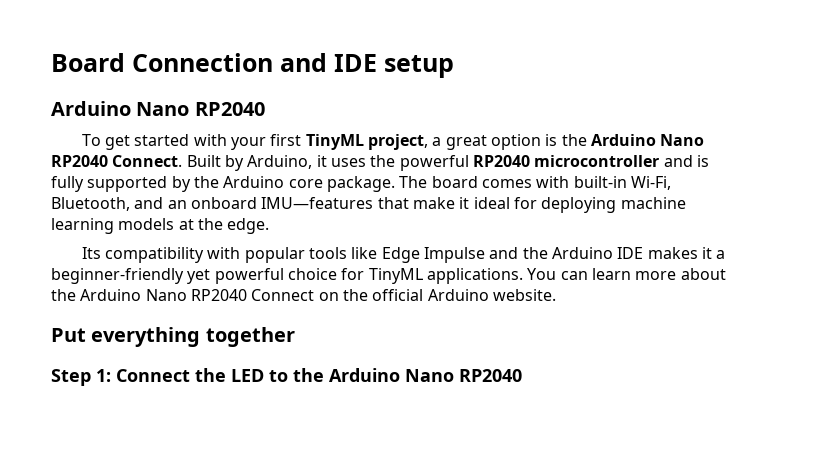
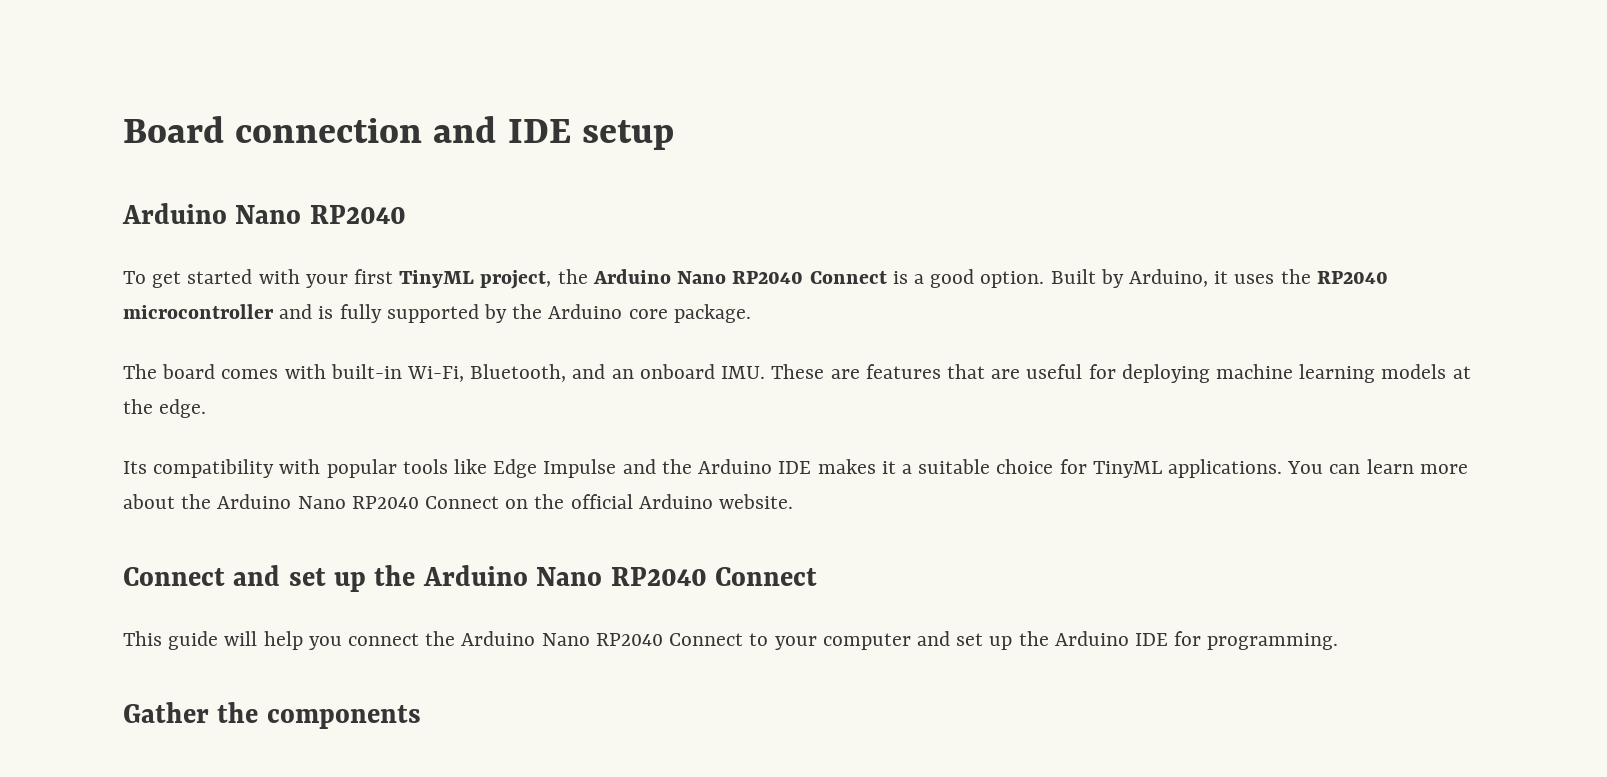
[132,53,273,72] Connection -> [235,118,423,143] connection
[432,134,705,150] [51,155,183,167] a great option is the Arduino Nano RP2040 Connect. -> [557,269,1045,288] the Arduino Nano RP2040 Connect is a good option.
[399,155,469,171] powerful -> (1311, 276) none
(395, 184) none -> (751, 313) //
[261,197,510,209] IMU—features that make it ideal -> [721,364,1083,379] IMU. These are features that are useful
[51,268,284,284] beginner-friendly yet powerful -> [918,459,991,474] suitable
[51,327,295,347] [51,368,522,386] Put everything together // Step 1: Connect the LED to the Arduino Nano RP2040 -> [123,565,817,592] [123,631,1339,650] [123,702,421,729] Connect and set up the Arduino Nano RP2040 Connect // This guide will help you connect the Arduino Nano RP2040 Connect to your computer and set up the Arduino IDE for programming. // Gather the components

